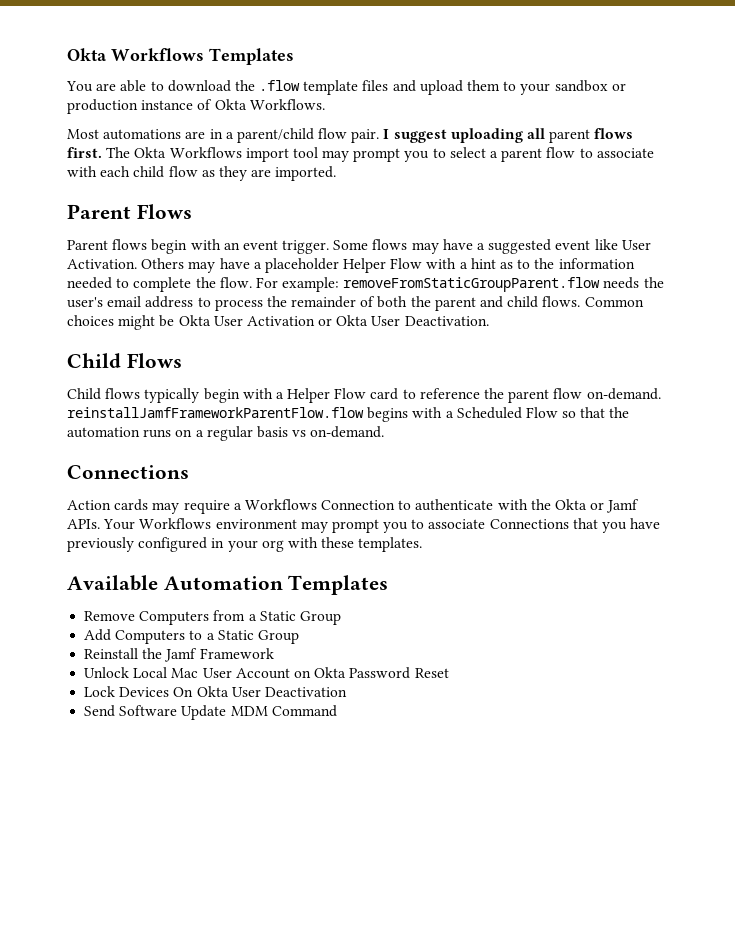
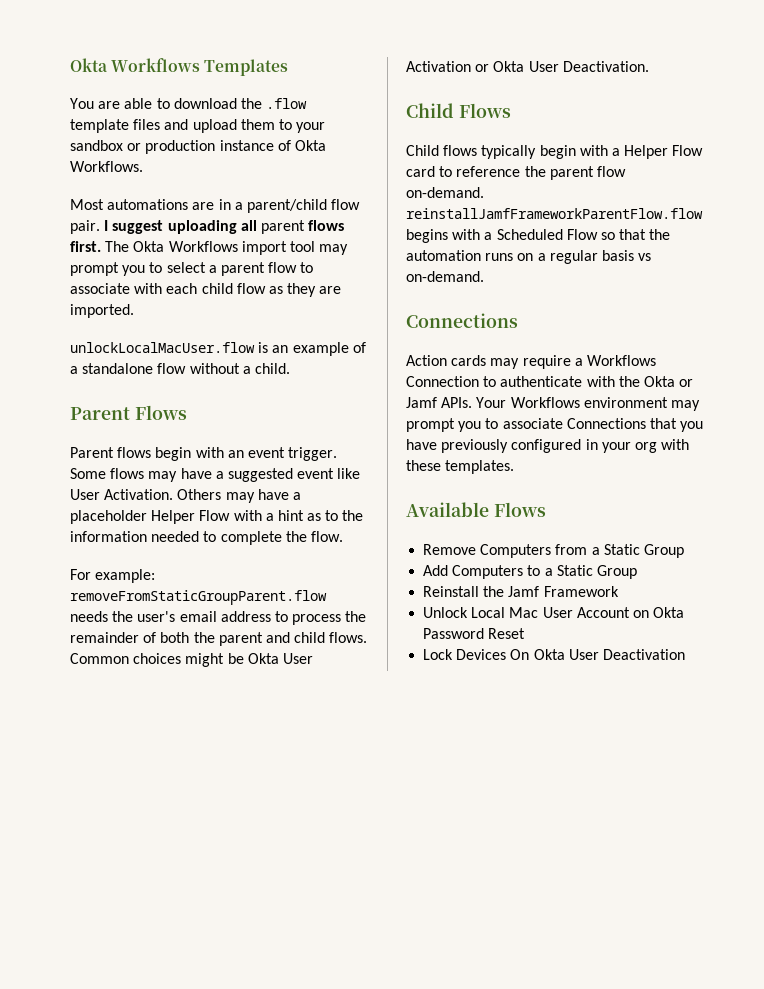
(337, 173) none -> [70,342,366,356] [70,363,290,374] // unlockLocalMacUser.flow is an example of a standalone flow without a child.
(252, 282) none -> (343, 536) //
[163,575,389,595] Automation Templates -> [493,502,546,517] Flows
[84,705,337,720] // Send Software Update MDM Command -> (685, 654) none

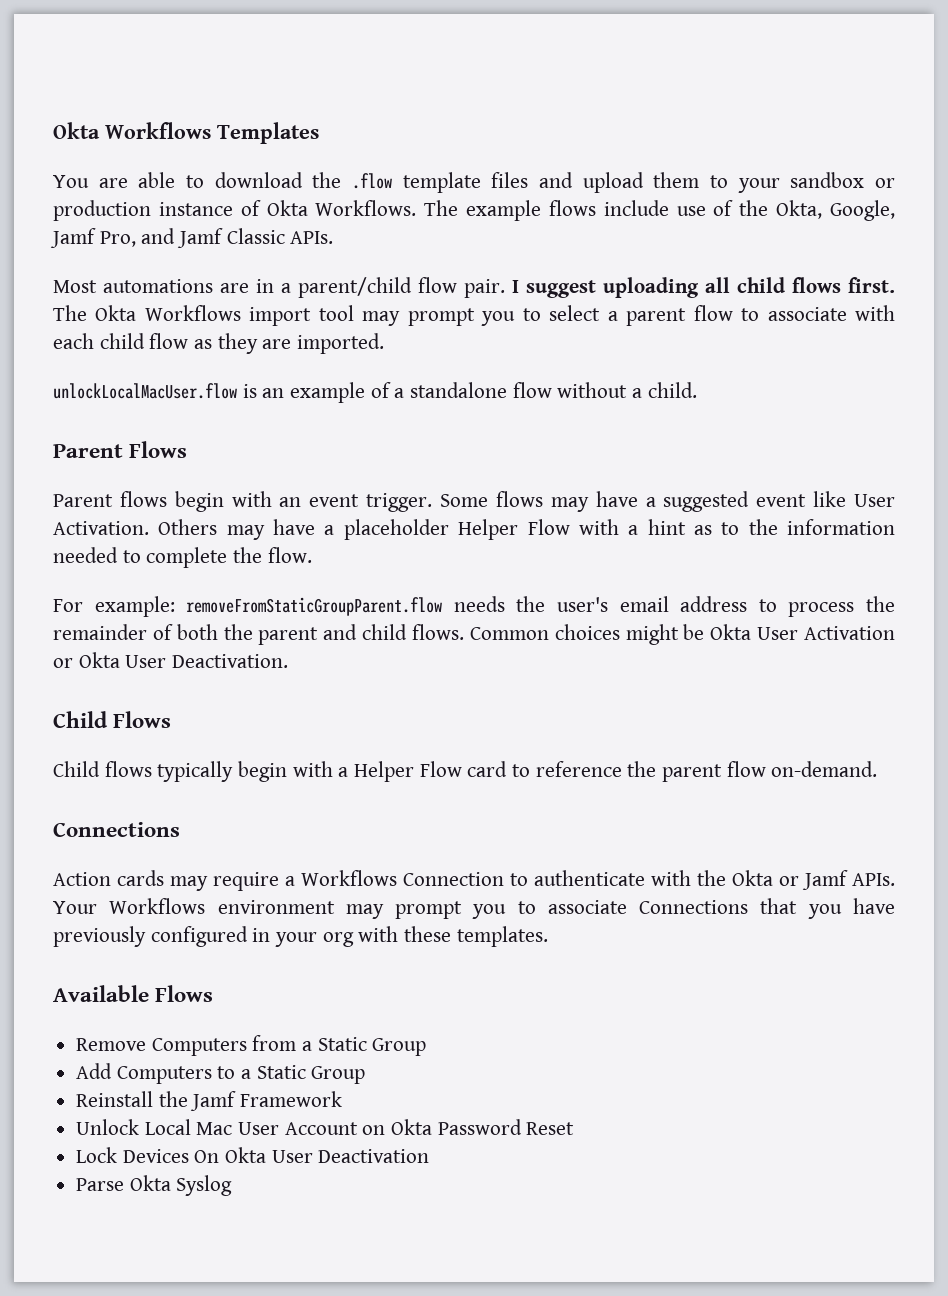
(143, 166) none -> [424,200,895,221] [50,228,334,248] The example flows include use of the Okta, Google, Jamf Pro, and Jamf Classic APIs.
[260,220,305,234] parent -> [737,277,785,293] child
[406,208,703,219] [406,229,671,243] [406,250,652,264] [406,271,484,282] reinstallJamfFrameworkParentFlow.flow begins with a Scheduled Flow so that the automation runs on a regular basis vs on-demand. -> (878, 769) none
(685, 654) none -> [76,1175,233,1196] // Parse Okta Syslog

